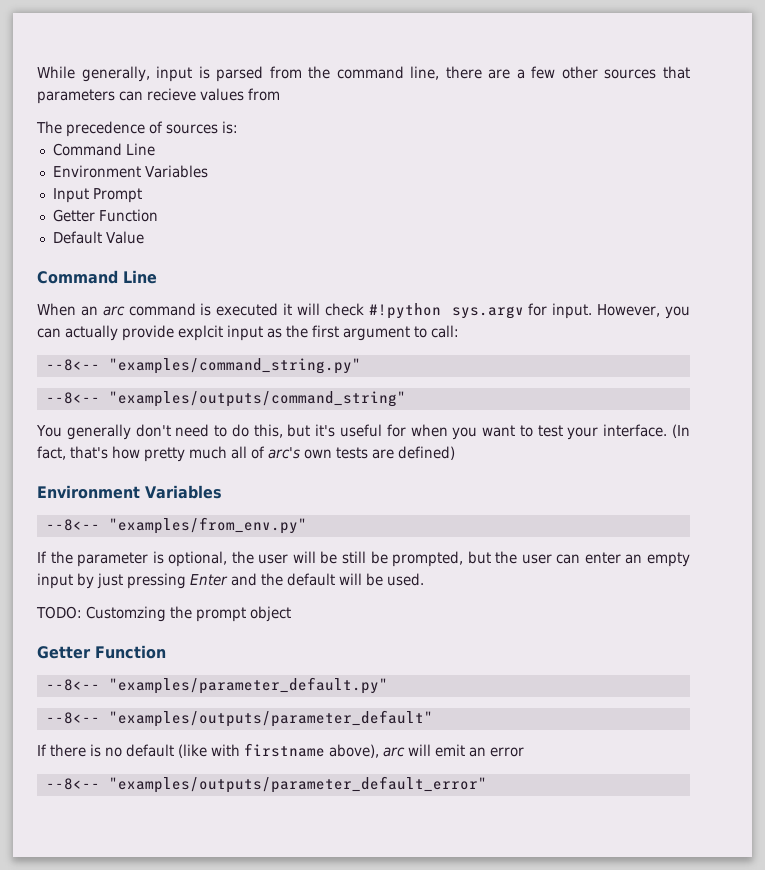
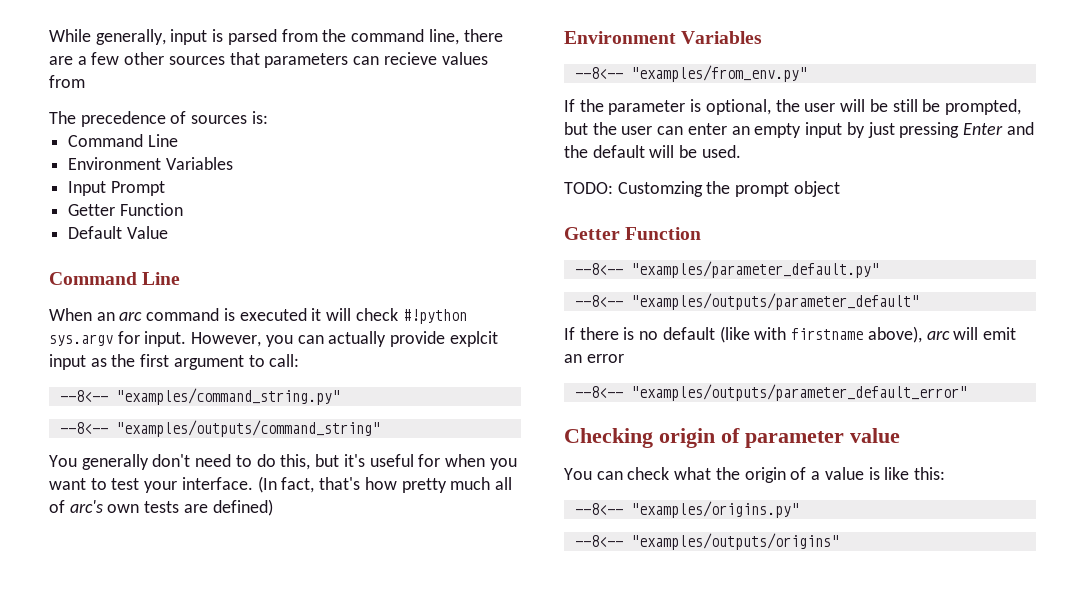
(487, 784) none -> [564,428,900,448] [564,467,945,483] [574,501,799,518] [574,533,839,550] // Checking origin of parameter value // You can check what the origin of a value is like this: // --8<-- "examples/origins.py" // --8<-- "examples/outputs/origins"

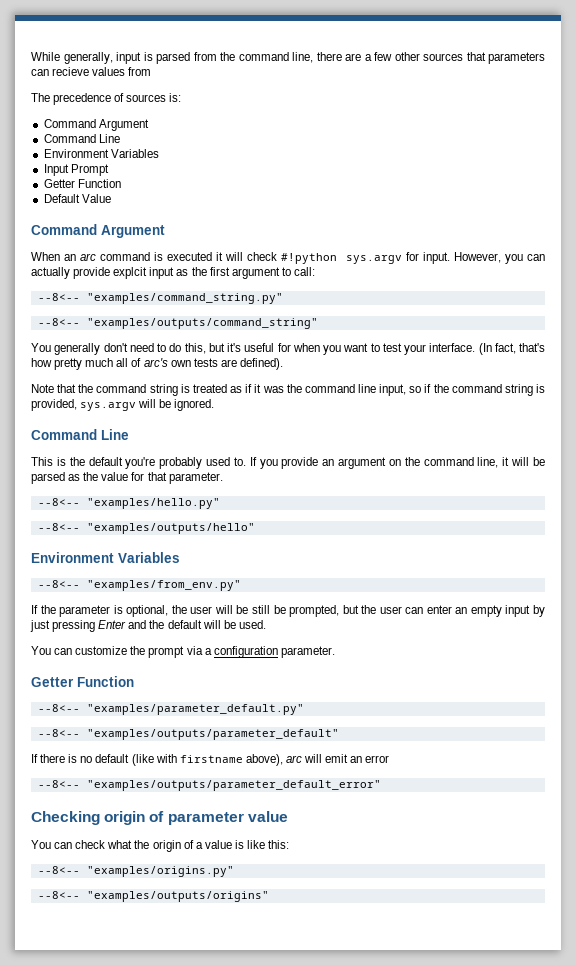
(268, 117) none -> [43,119,149,131] // Command Argument
[142,272,181,285] Line -> [101,225,165,238] Argument
[212,499,273,516] defined) -> [239,358,283,370] [31,384,545,396] [31,399,215,411] [31,429,129,440] [31,457,546,469] [31,472,223,484] [37,498,220,509] [37,523,255,534] defined). // Note that the command string is treated as if it was the command line input, so if the command string is provided, sys.argv will be ignored. // Command Line // This is the default you're probably used to. If you provide an argument on the command line, it will be parsed as the value for that parameter. // --8<-- "examples/hello.py" // --8<-- "examples/outputs/hello"
[564,181,840,197] TODO: Customzing the prompt object -> [31,646,335,658] You can customize the prompt via a configuration parameter.

